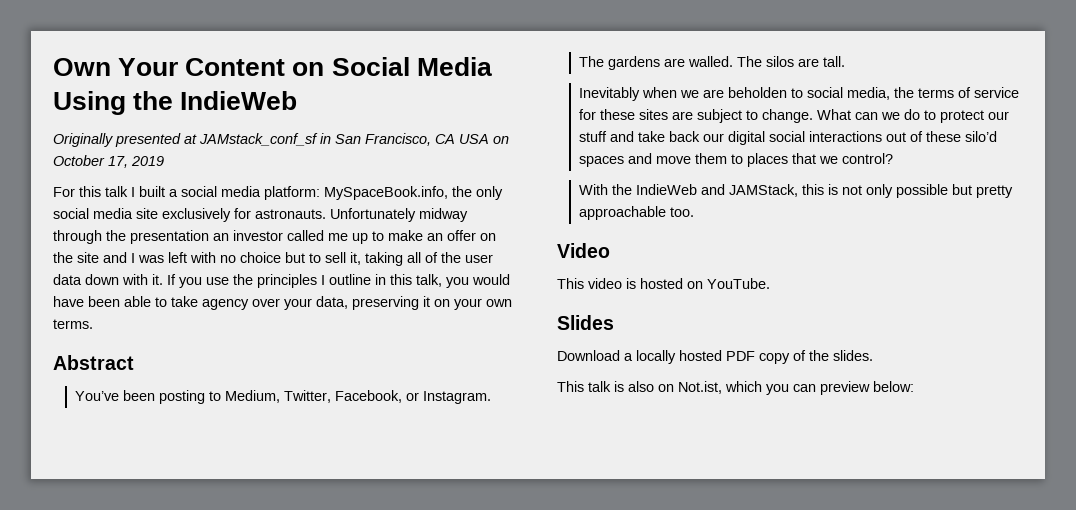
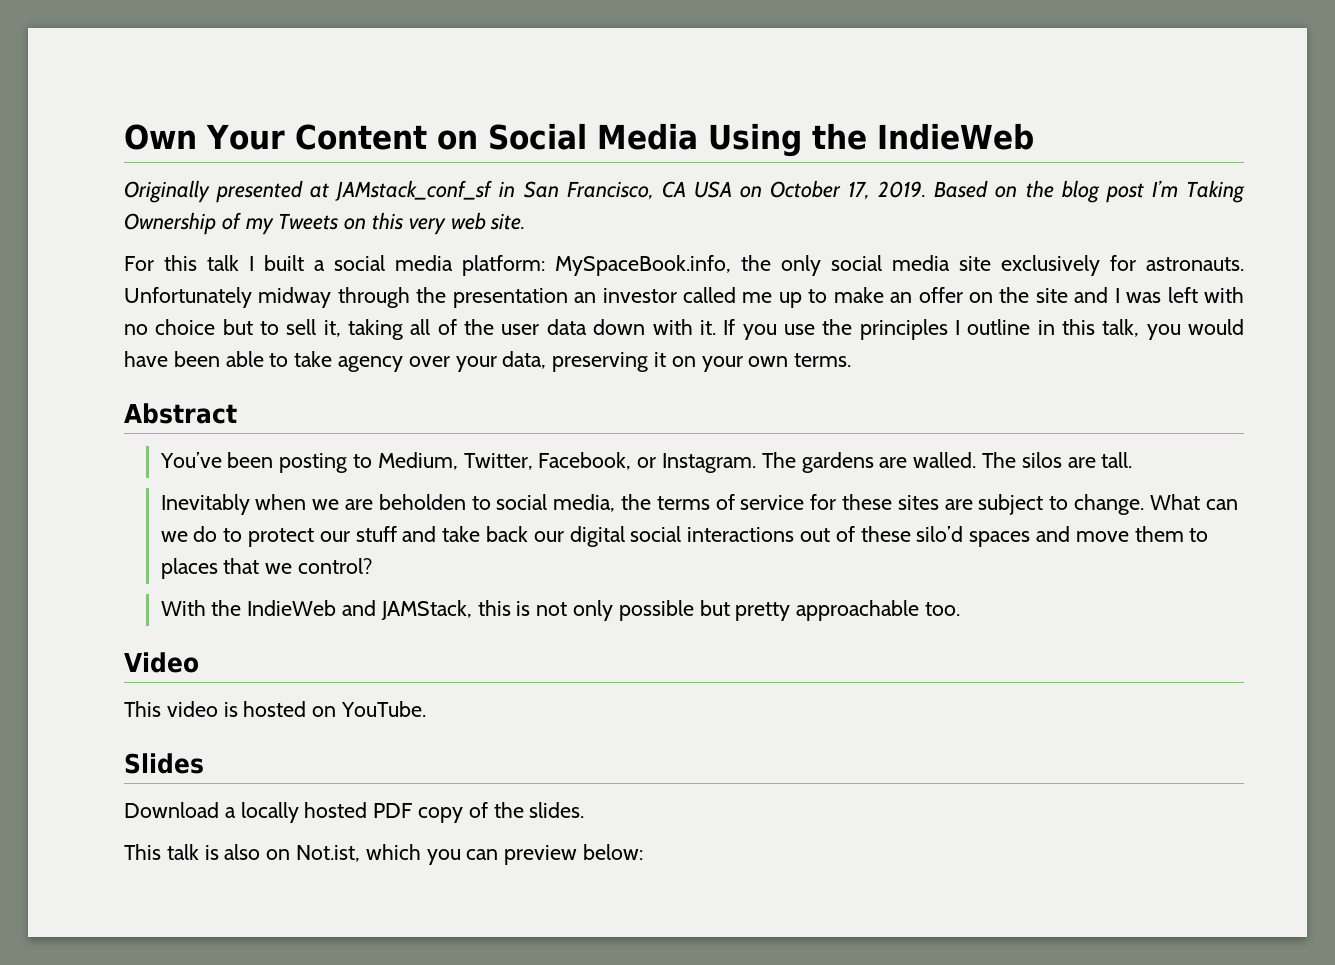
[131,156,164,166] 2019 -> [878,180,1246,203] [124,212,526,235] 2019. Based on the blog post I’m Taking Ownership of my Tweets on this very web site.

